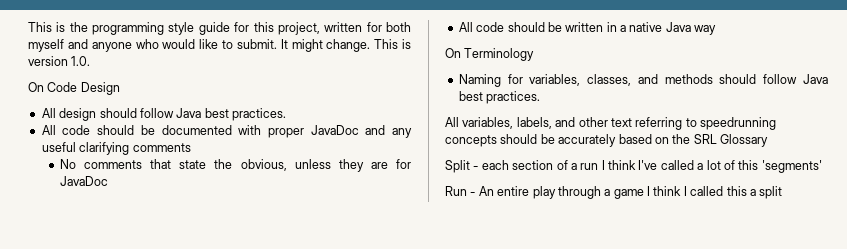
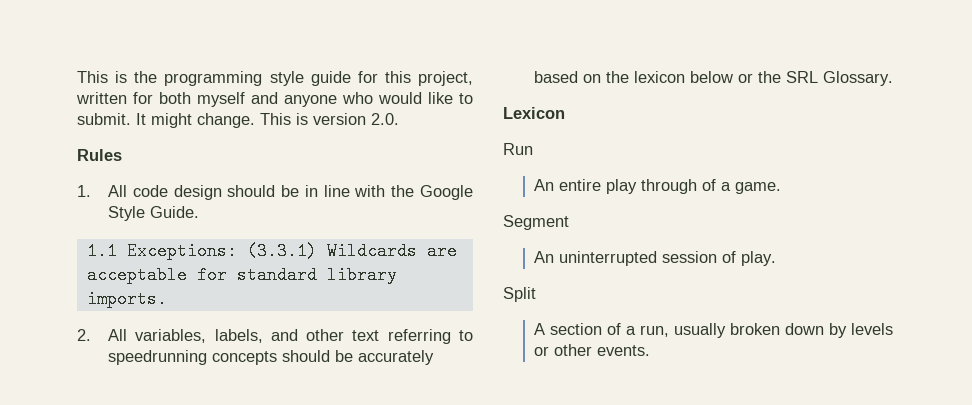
[71,56,91,66] [28,82,120,95] [41,108,286,121] [41,125,413,138] [41,142,191,155] [59,159,411,172] [59,176,108,186] [458,22,717,35] [445,48,535,61] [458,74,828,87] [458,91,541,104] 1.0. // On Code Design // All design should follow Java best practices. // All code should be documented with proper JavaDoc and any useful clarifying comments // No comments that state the obvious, unless they are for JavaDoc // All code should be written in a native Java way // On Terminology // Naming for variables, classes, and methods should follow Java best practices. // -> [371,113,399,125] [77,149,122,161] [77,185,473,200] [108,206,200,221] [86,242,457,260] [86,266,397,284] [86,290,167,308] [77,329,91,341] 2.0. // Rules // 1. All code design should be in line with the Google Style Guide. // 1.1 Exceptions: (3.3.1) Wildcards are acceptable for standard library imports. // 2.
[693,134,768,147] [445,160,822,173] SRL Glossary // Split - each section of a run I think I've called a lot of this 'segments' -> [634,71,894,86] [503,107,565,119] lexicon below or the SRL Glossary. // Lexicon
[470,192,476,196] - -> (533, 149) //
[604,186,783,199] a game I think I called this a split -> [702,179,782,194] [503,215,569,230] [534,251,777,266] [503,287,536,302] [534,323,894,338] [534,344,651,356] of a game. // Segment // An uninterrupted session of play. // Split // A section of a run, usually broken down by levels or other events.

